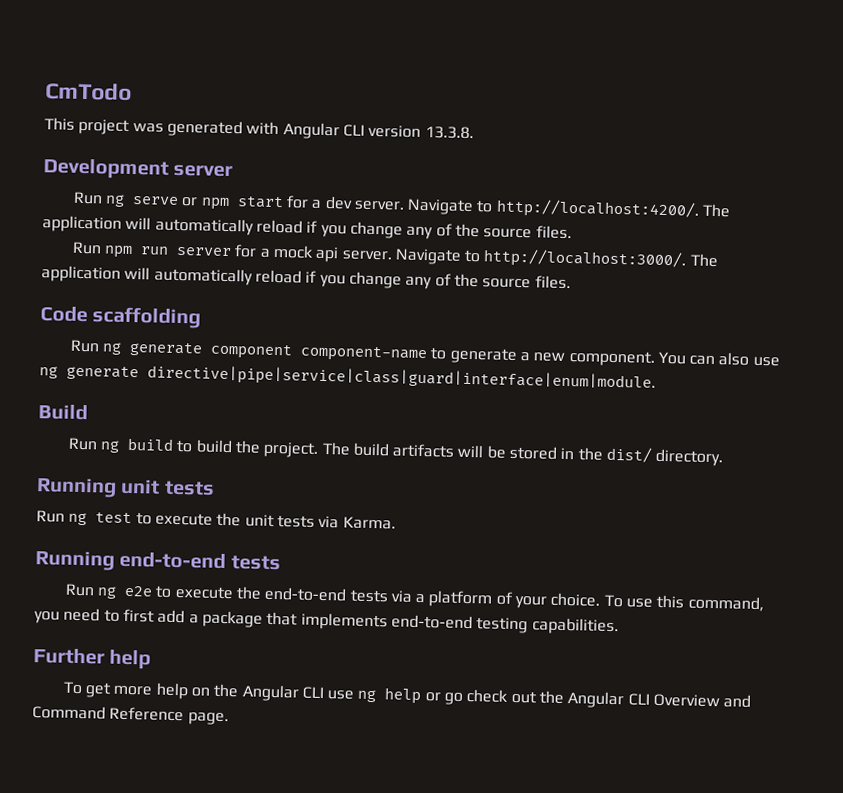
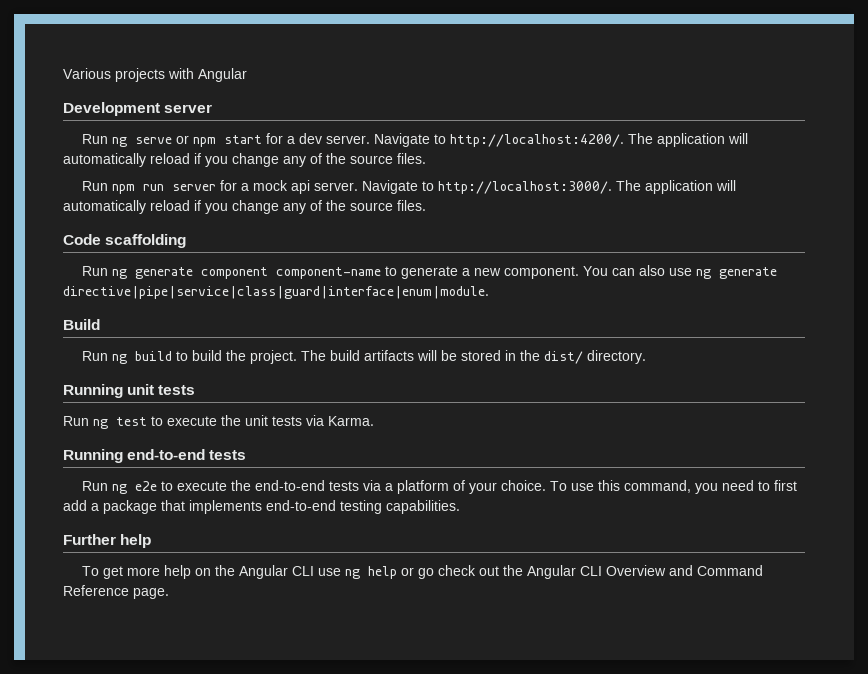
[45,82,132,101] [44,117,243,138] CmTodo // This project was generated -> [63,68,165,82] Various projects
[342,124,474,140] CLI version 13.3.8. -> (247, 75) none

